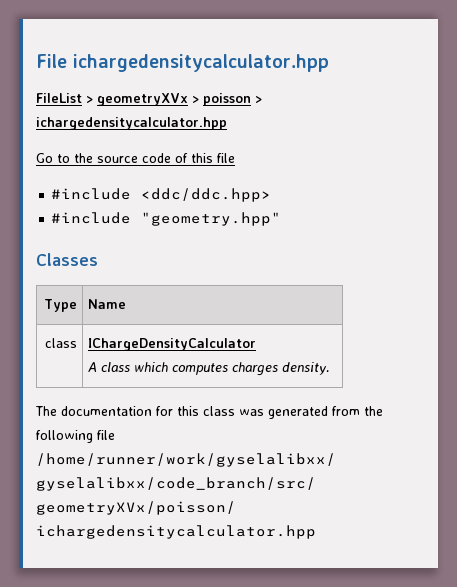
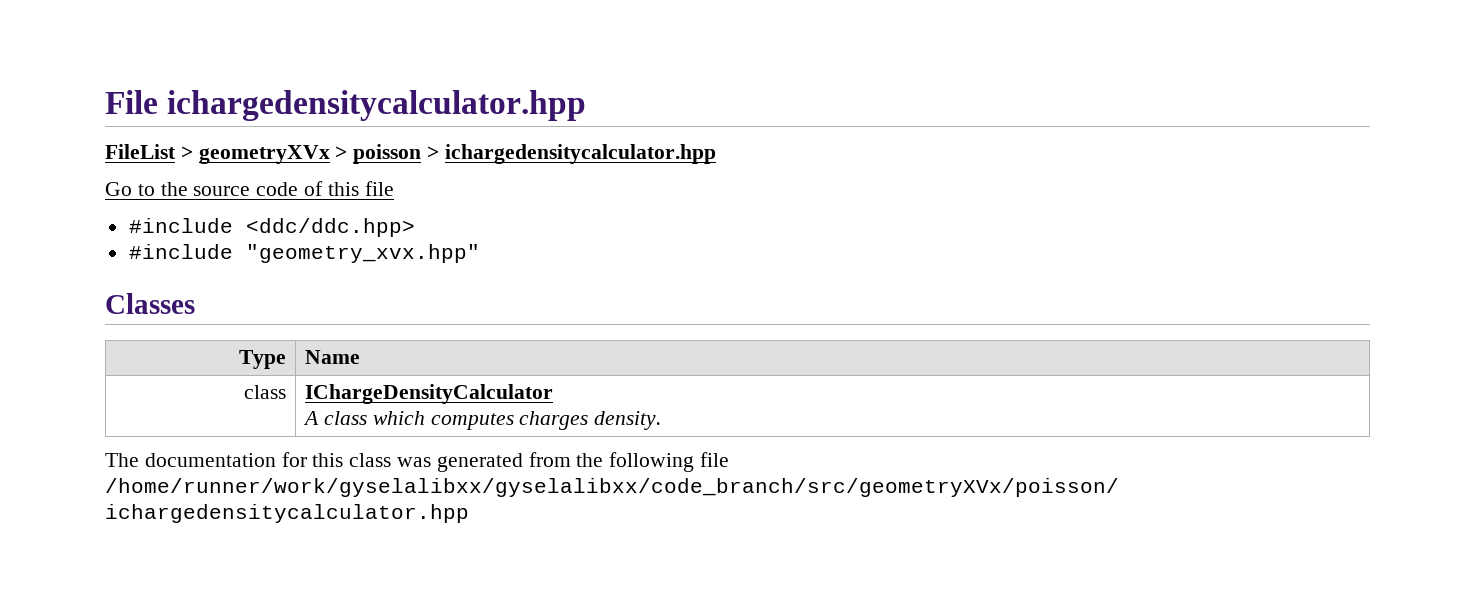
[141,212,282,226] "geometry.hpp" -> [245,244,480,263] "geometry_xvx.hpp"

